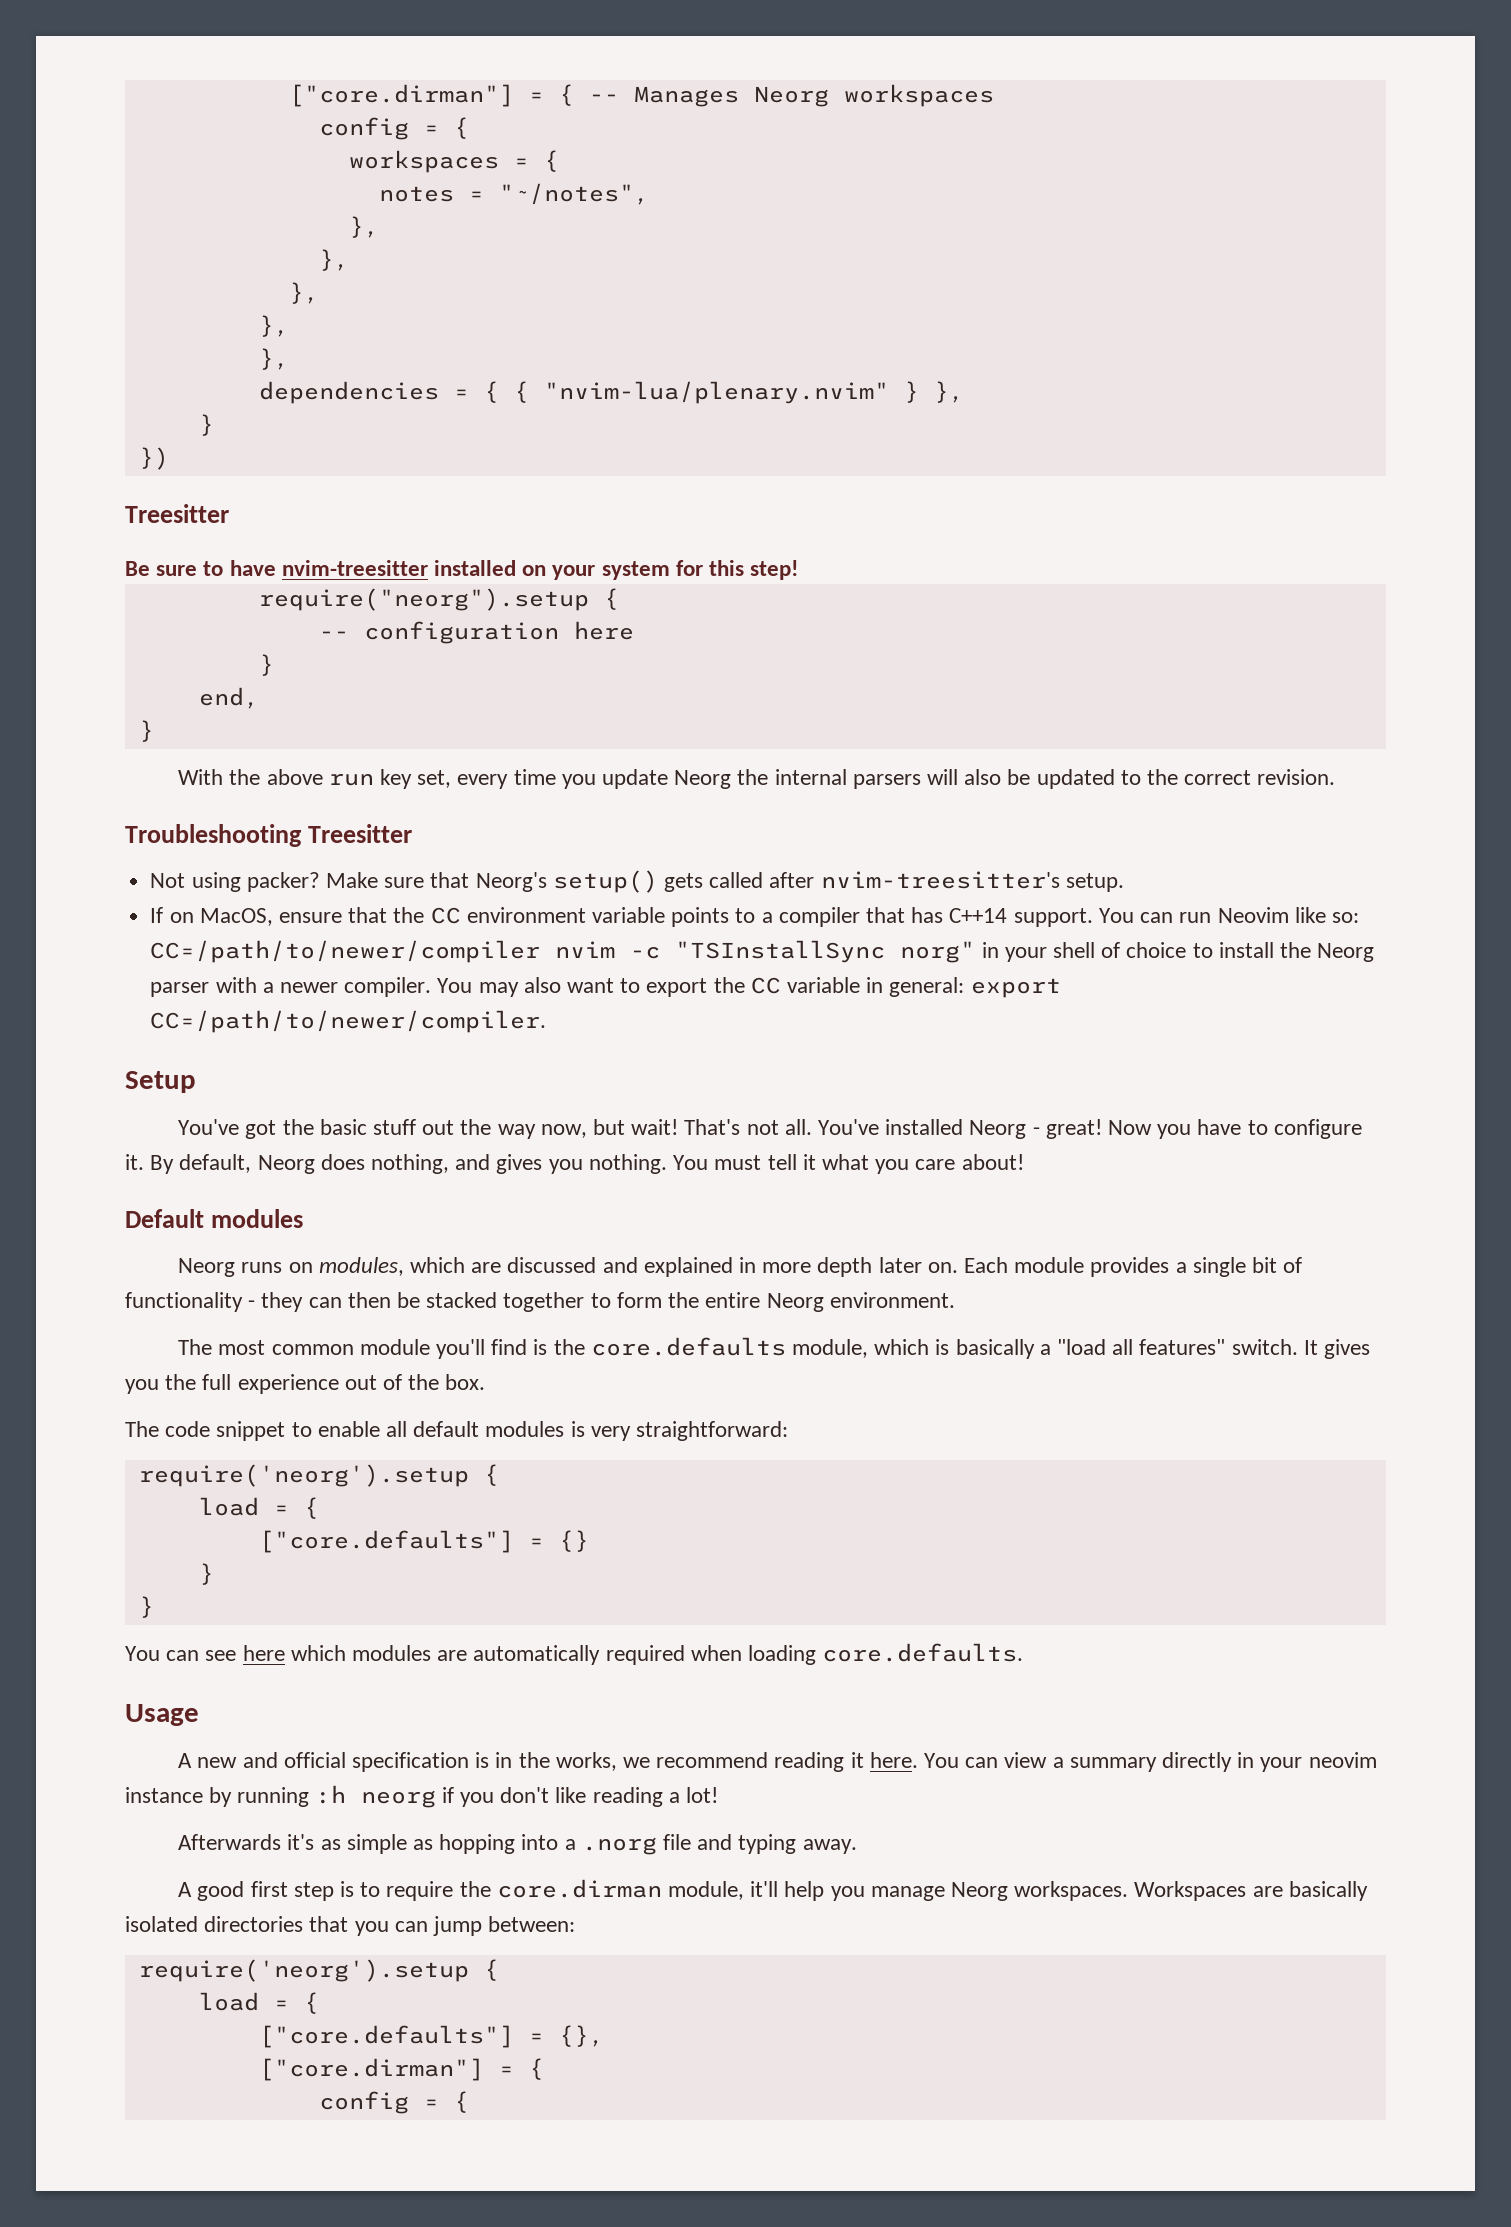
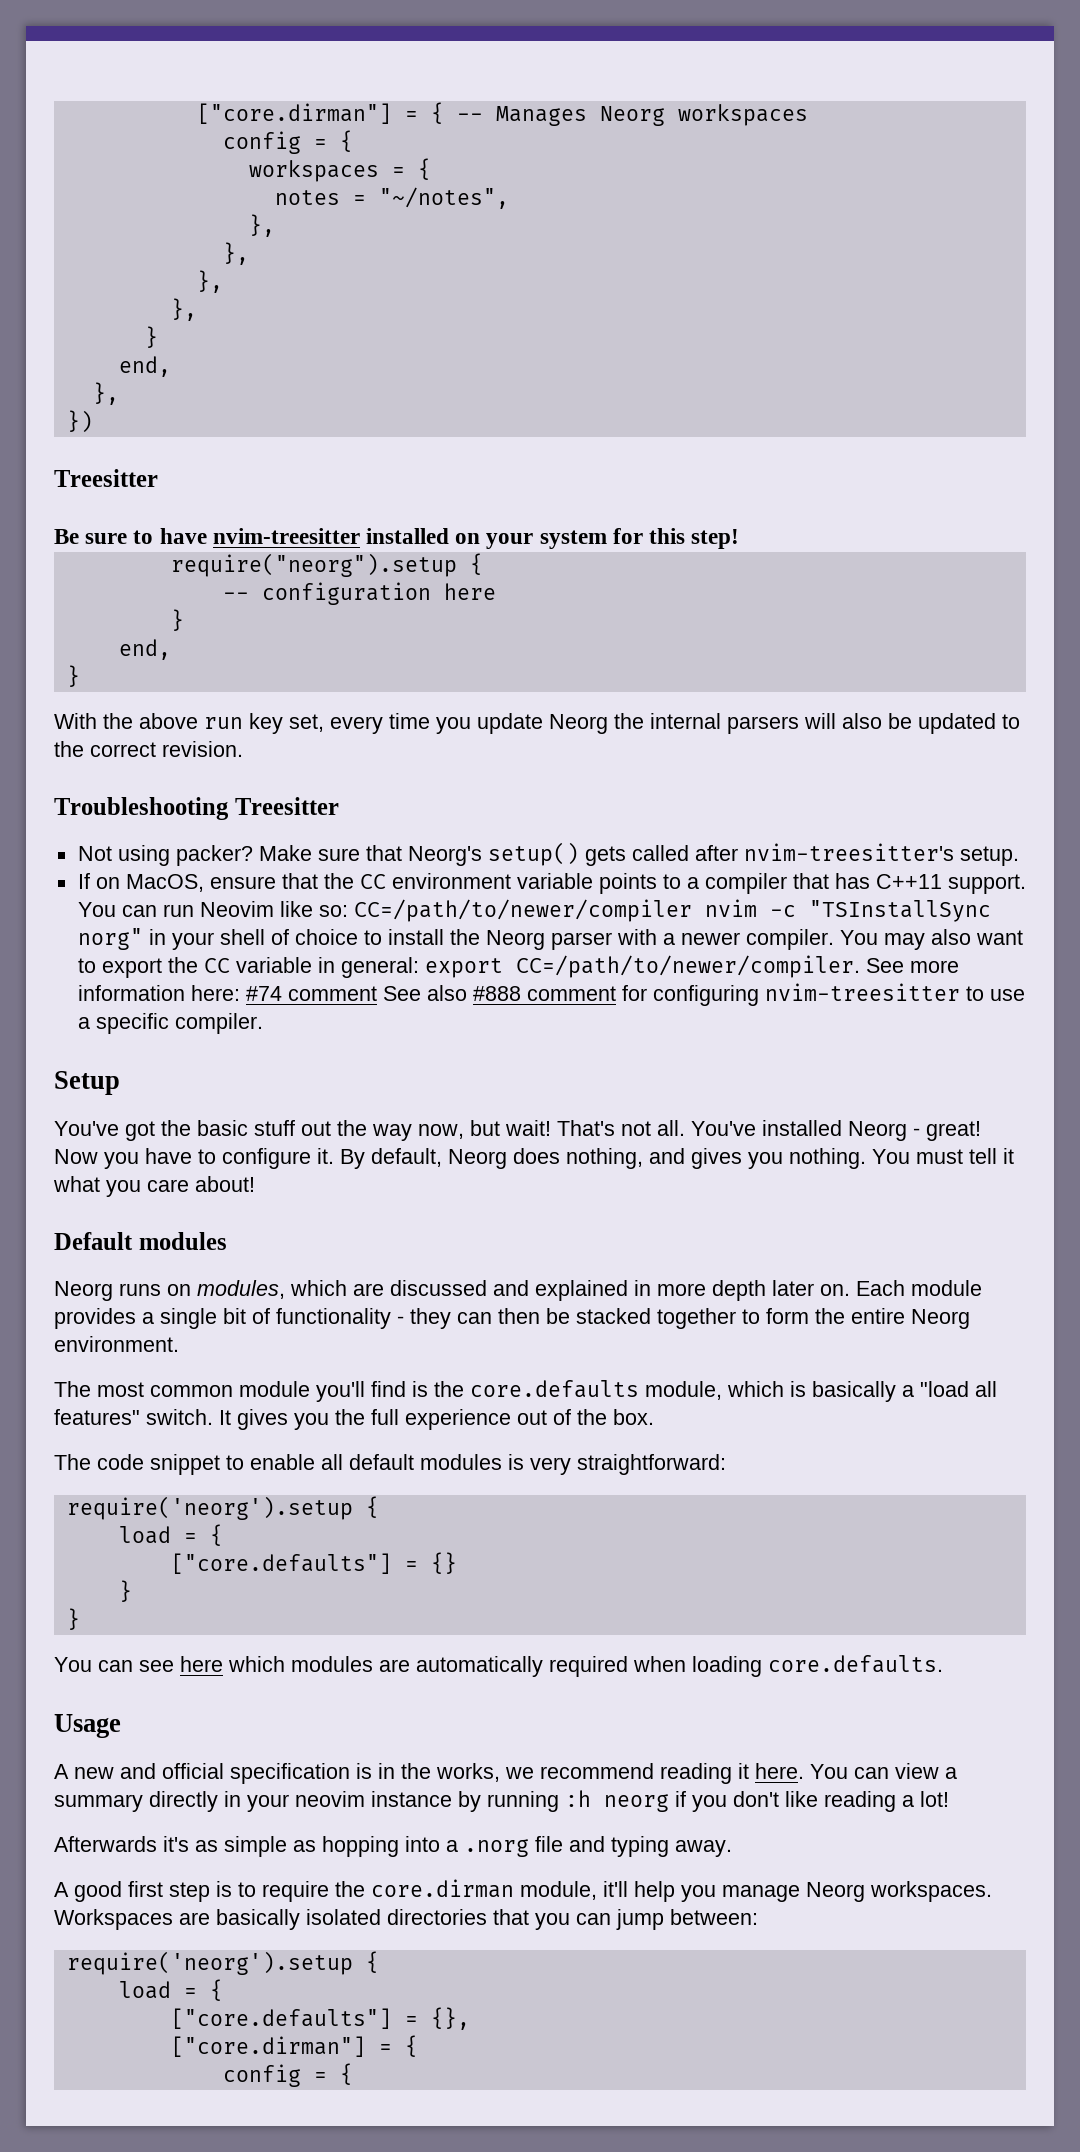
[258,348,289,370] [258,381,964,404] [198,414,214,436] // }, // dependencies = { { "nvim-lua/plenary.nvim" } }, // } -> [144,326,158,348] [118,356,171,377] [92,382,119,405] // } // end, // },
[949,908,1008,923] C++14 -> [875,874,942,889] C++11
(547, 1021) none -> [865,958,959,973] [77,983,1025,1006] [77,1013,263,1034] See more information here: #74 comment See also #888 comment for configuring nvim-treesitter to use a specific compiler.

